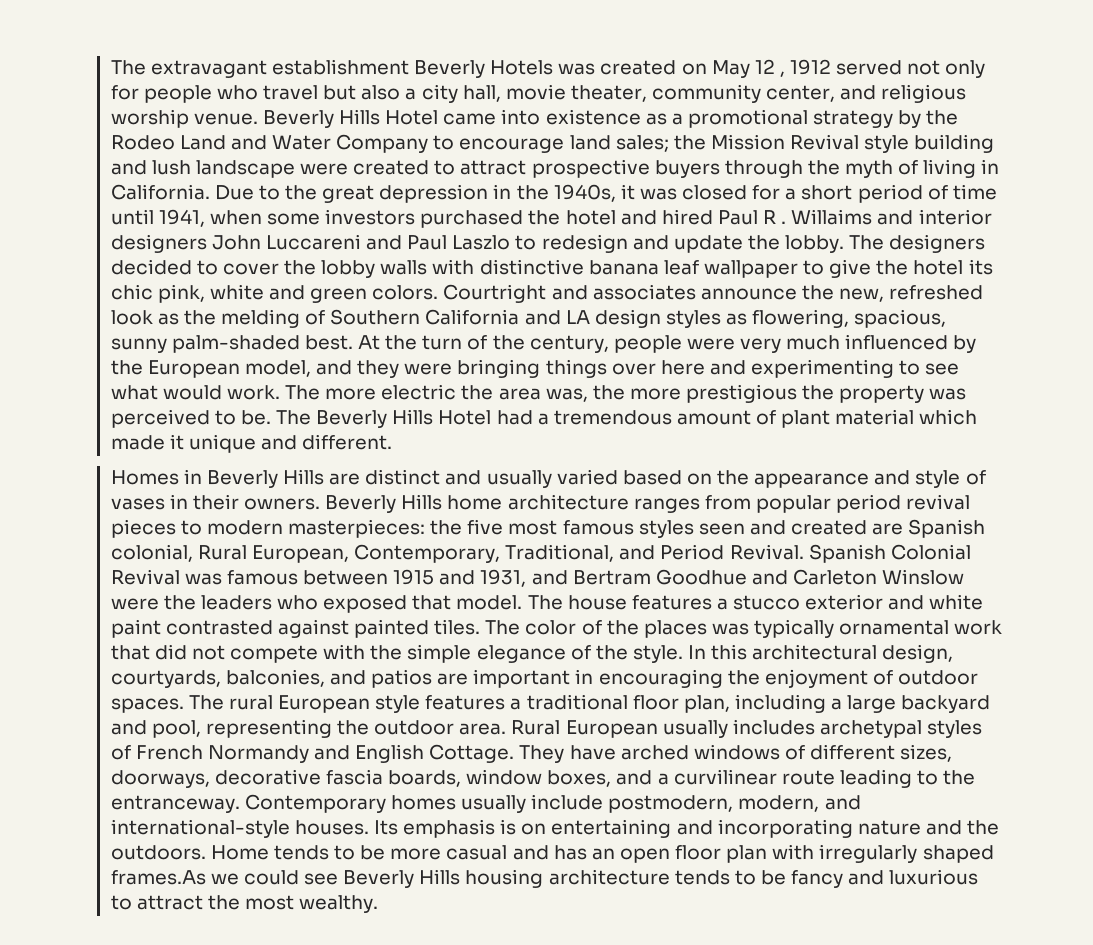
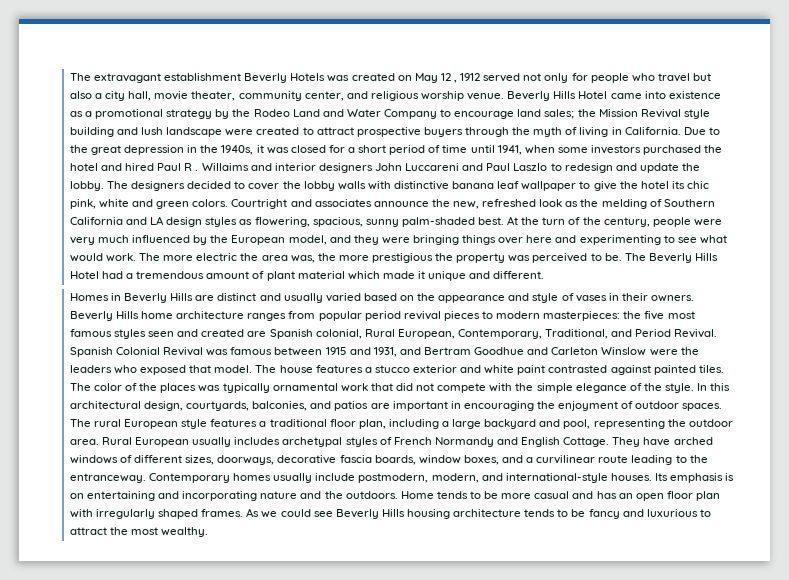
[110,870,206,885] frames.As -> [201,508,260,517] frames. As

